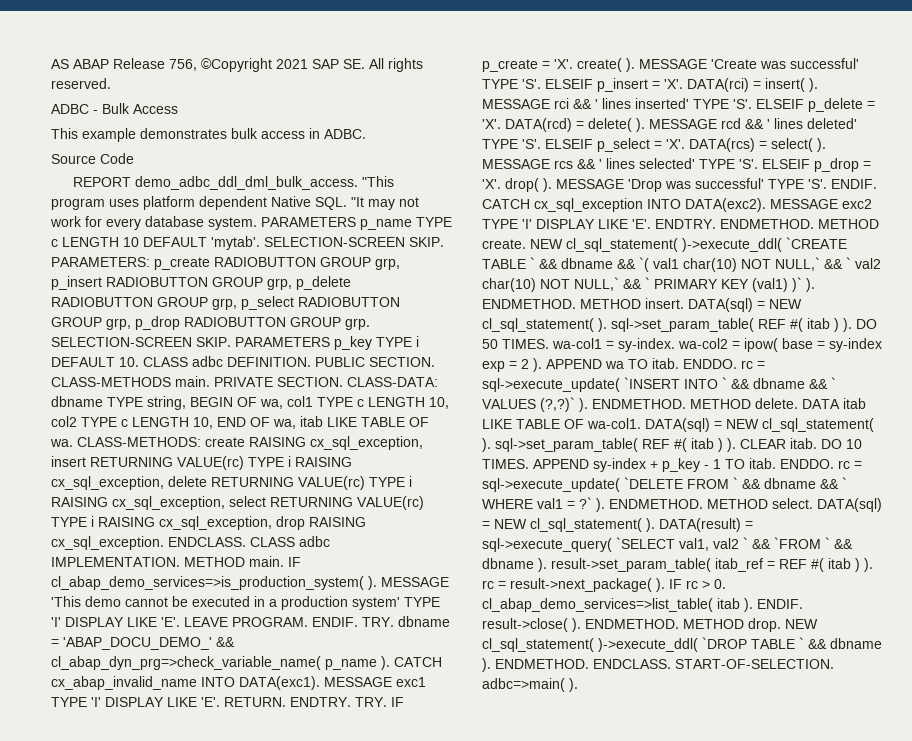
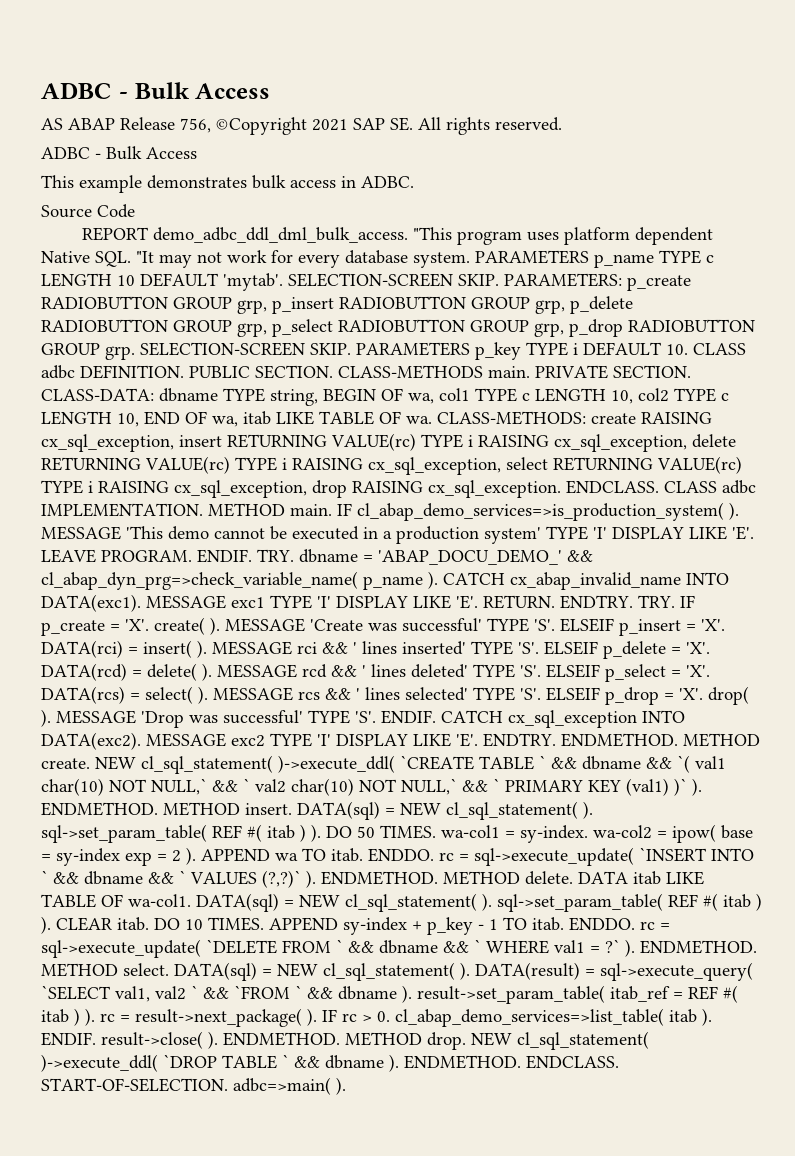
(51, 64) none -> [41,82,271,99] ADBC - Bulk Access //

